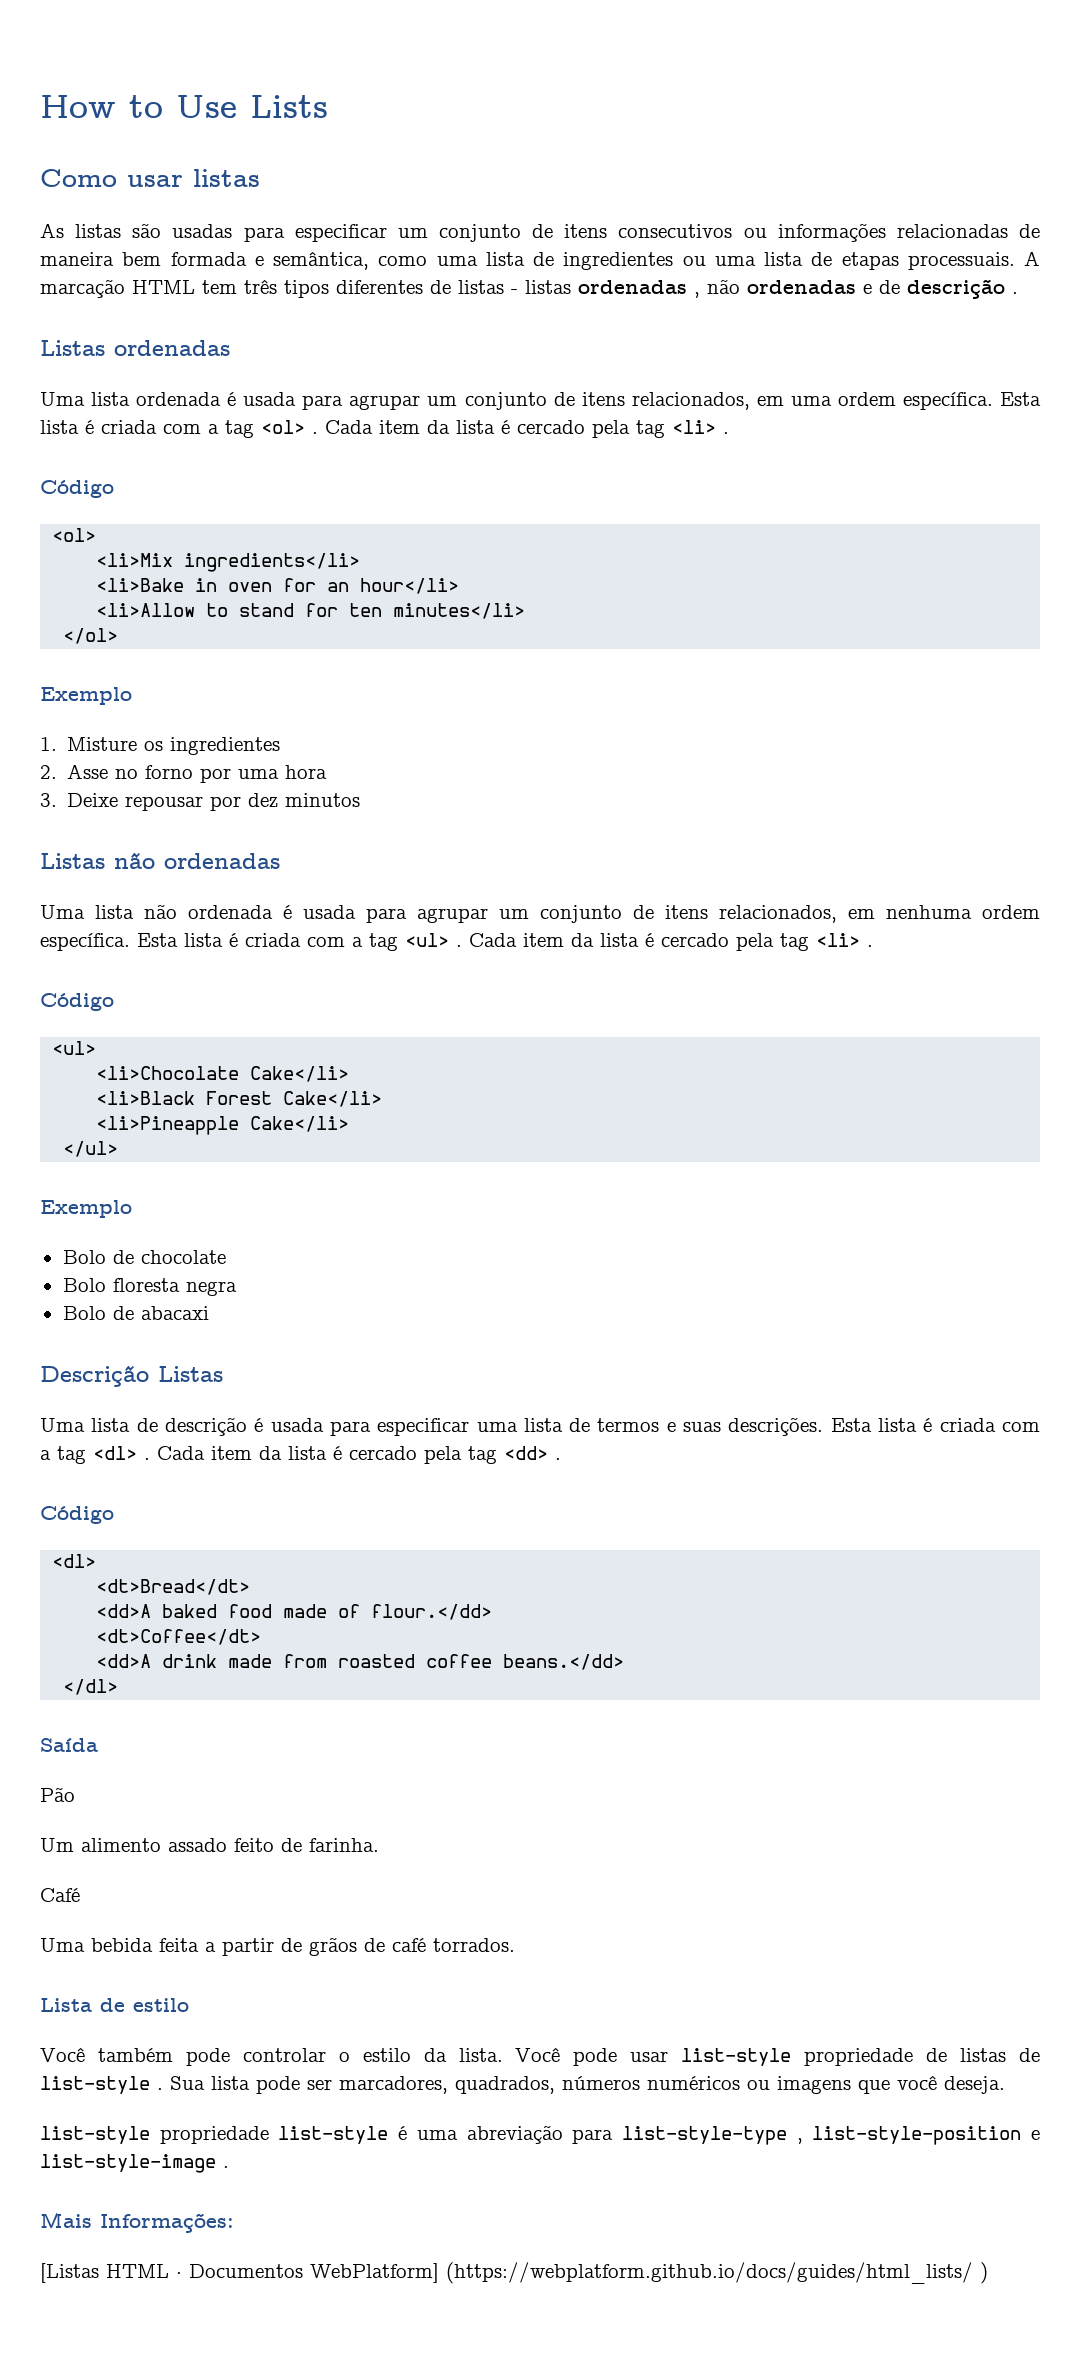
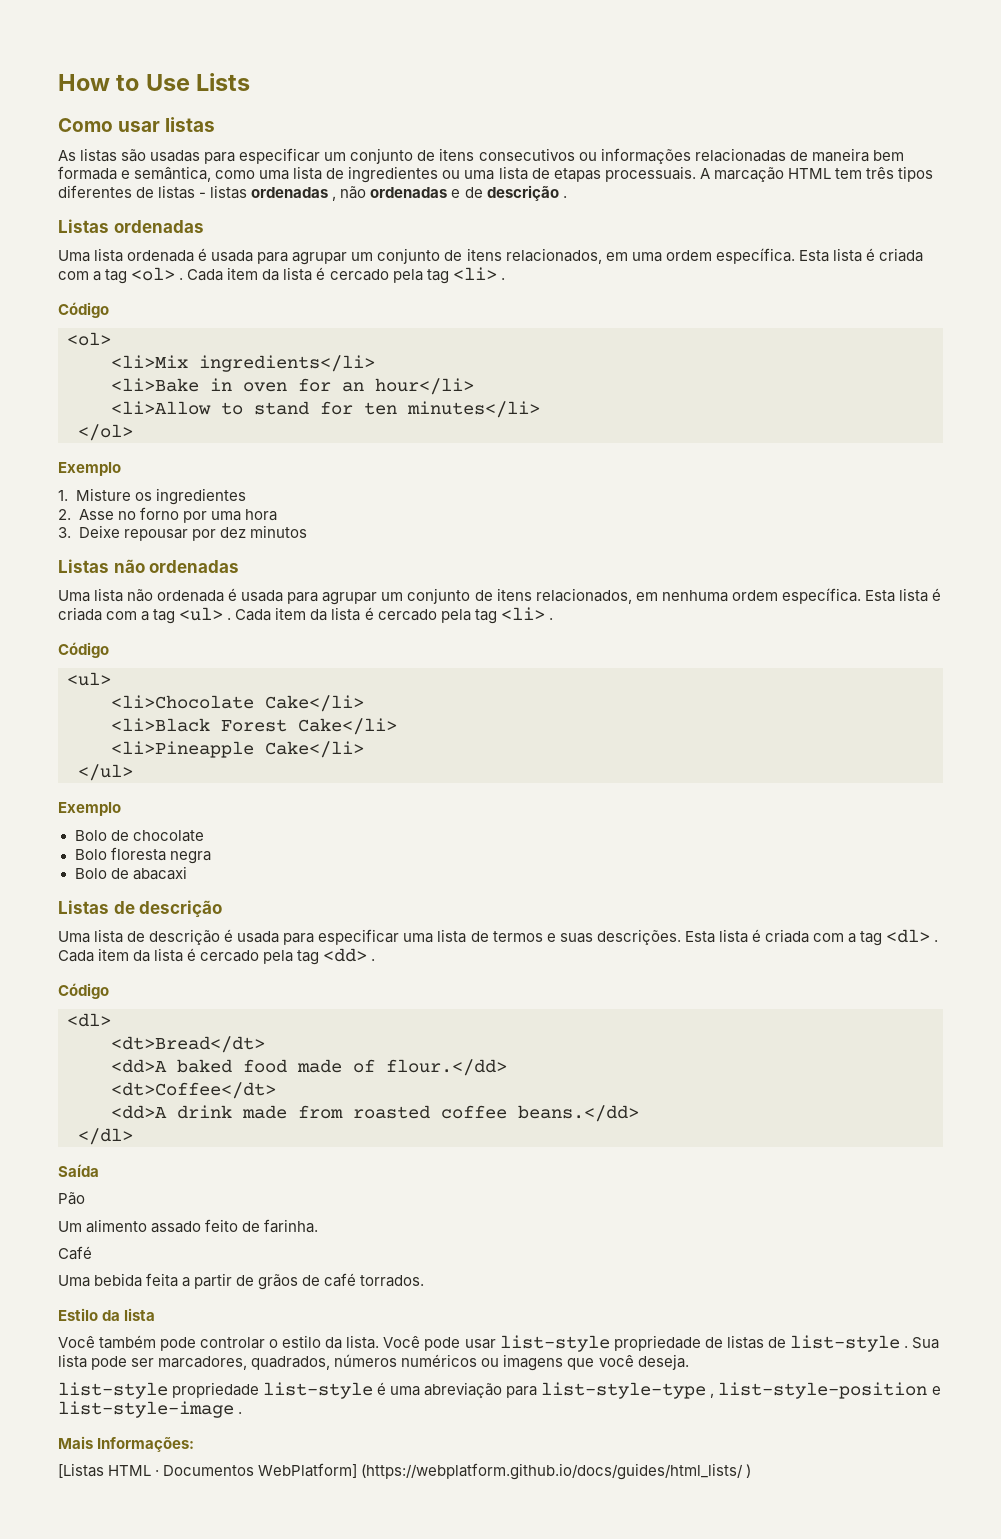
[40,1365,223,1387] Descrição Listas -> [58,900,223,917] Listas de descrição
[40,1998,189,2012] Lista de estilo -> [58,1308,156,1321] Estilo da lista

